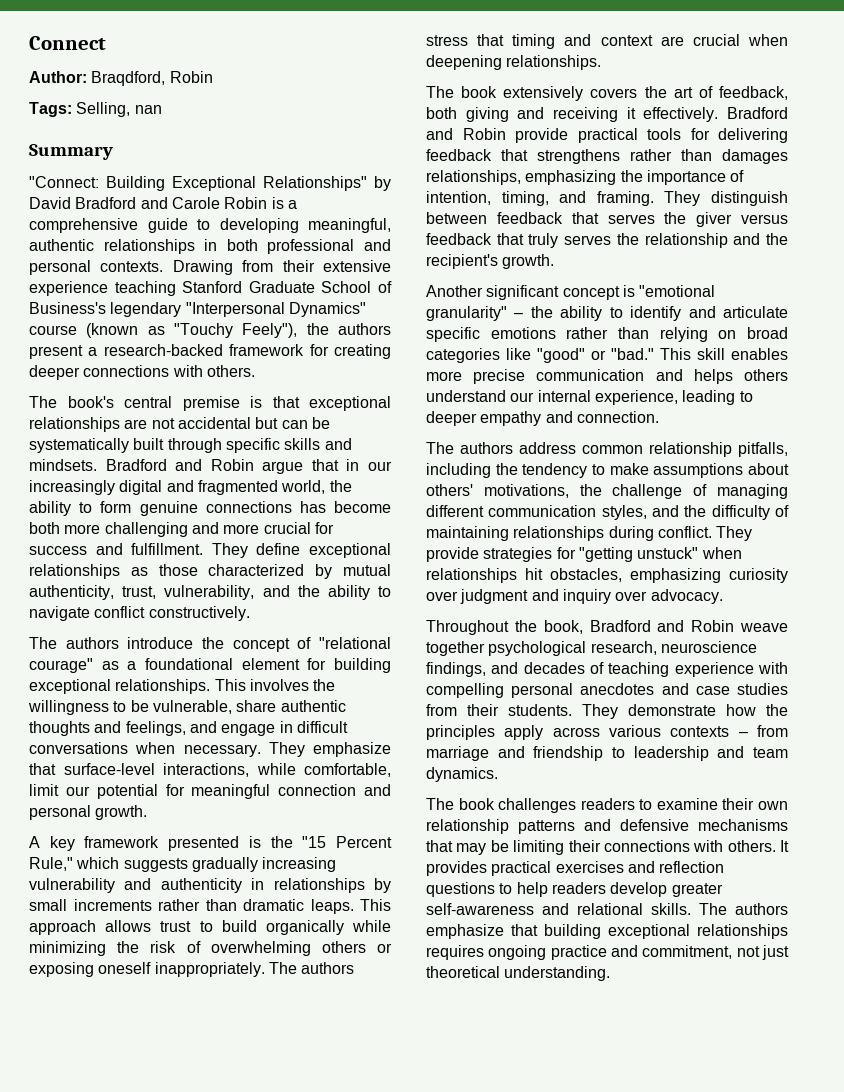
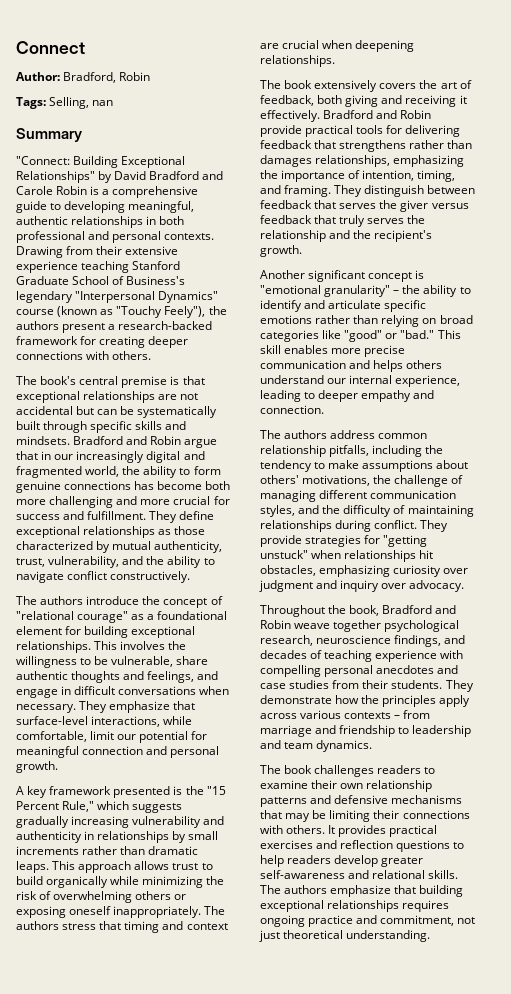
[91,71,166,86] Braqdford, -> [63,72,117,83] Bradford,

